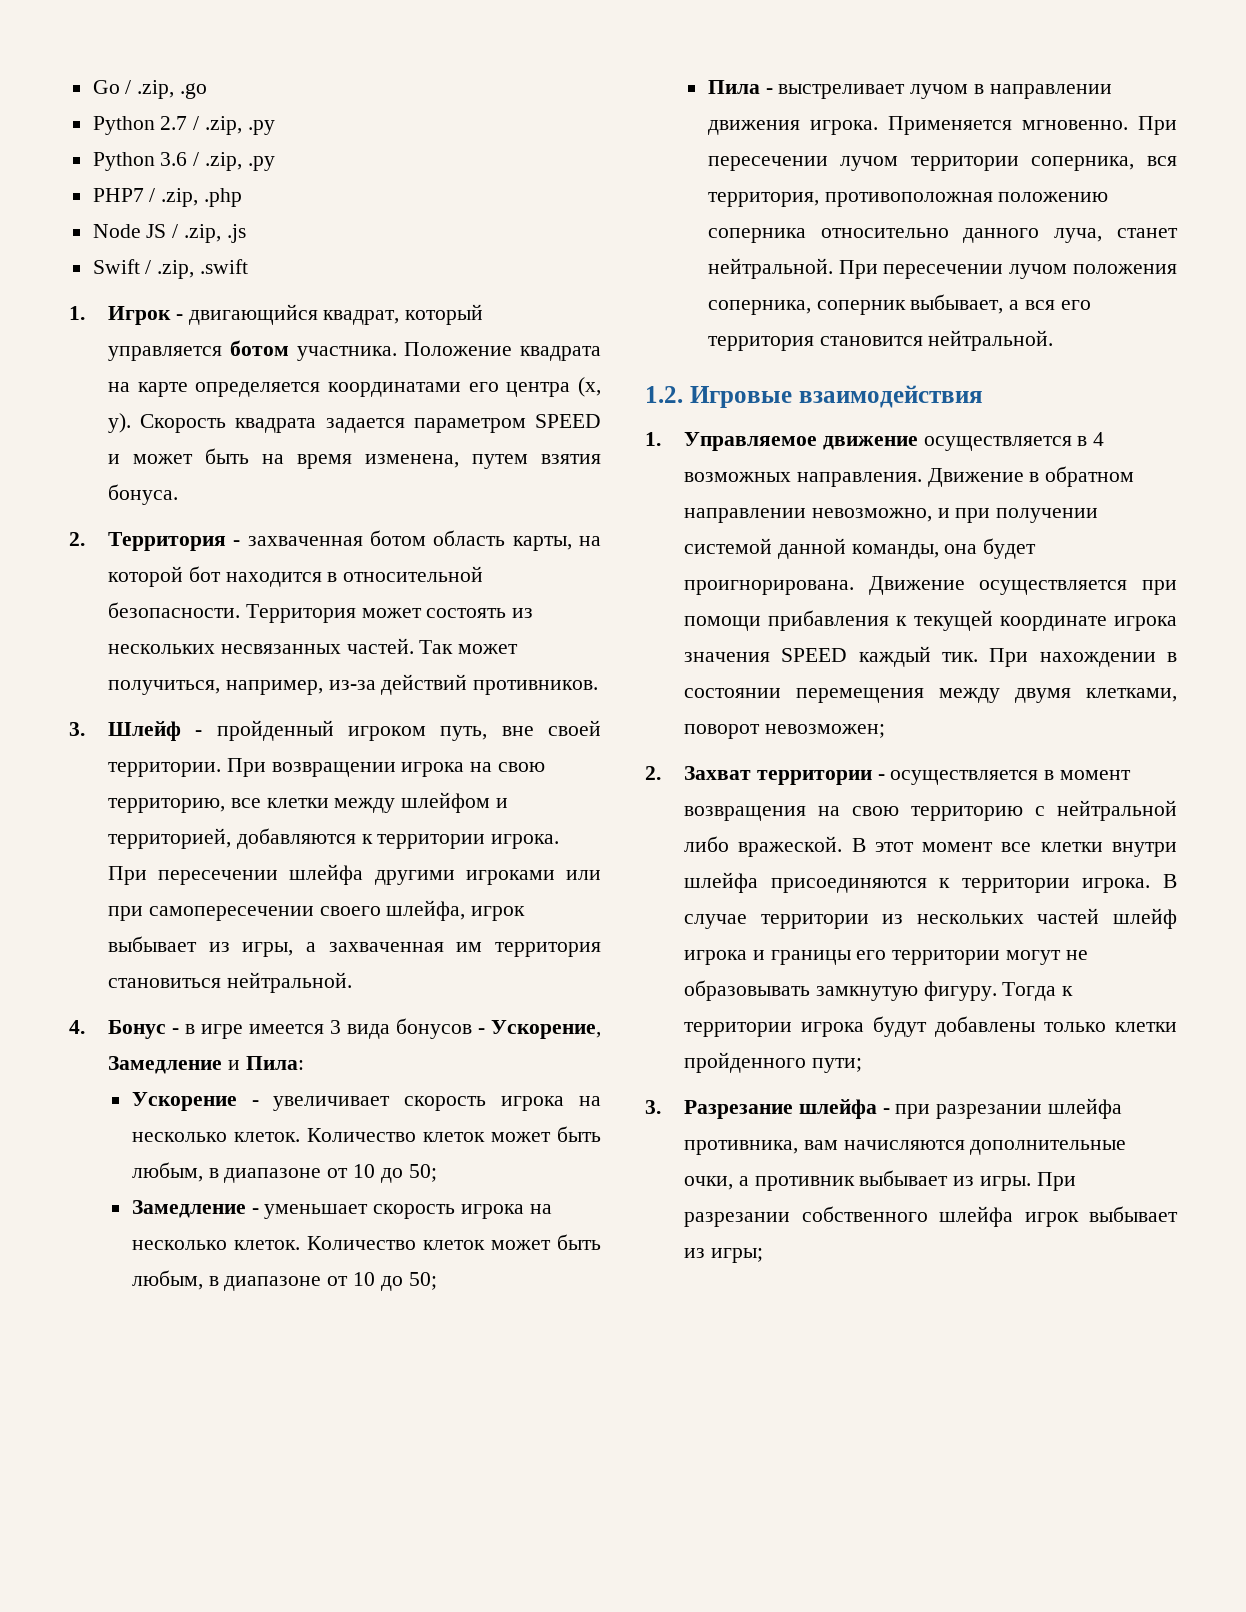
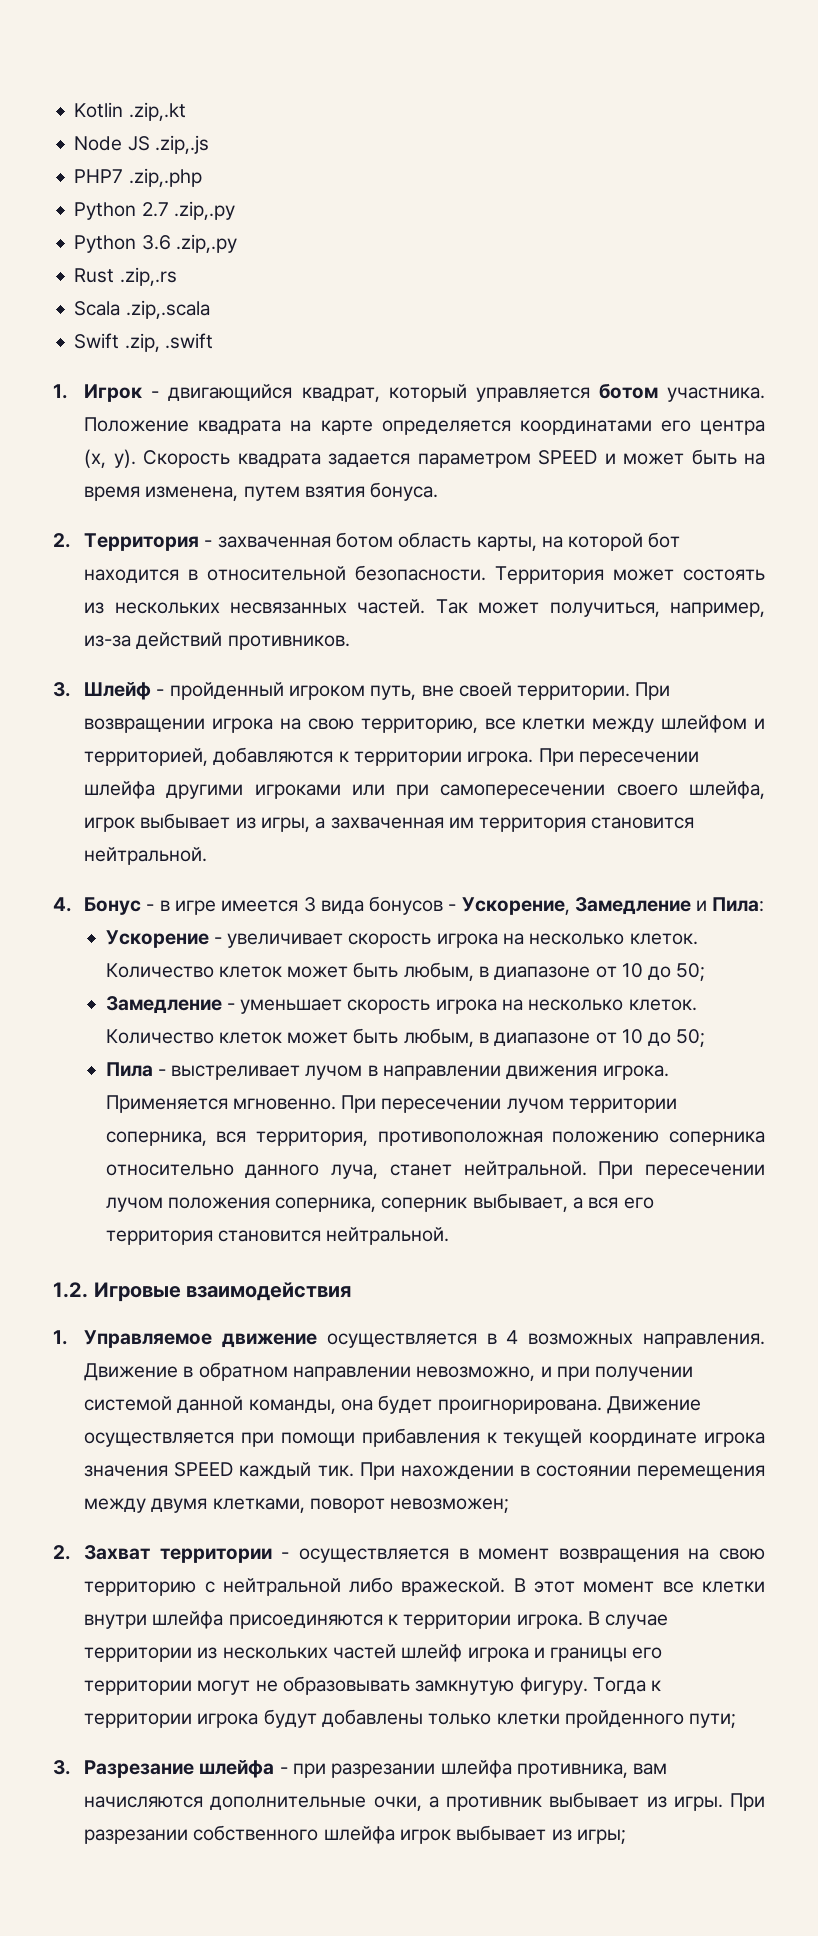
[92,80,208,99] Go / .zip, .go -> [74,102,186,121] [74,135,209,154] [74,168,202,187] Kotlin .zip,.kt // Node JS .zip,.js // PHP7 .zip,.php
[193,116,275,135] / .zip, .py -> [173,201,235,220] .zip,.py
[193,152,275,171] [92,188,243,207] [92,224,246,243] / .zip, .py // PHP7 / .zip, .php // Node JS / .zip, .js -> [175,234,237,253] [74,267,177,286] [74,300,210,319] .zip,.py // Rust .zip,.rs // Scala .zip,.scala
[145,260,152,274] / -> (120, 341) none
[108,978,222,988] становиться -> [591,817,695,829] становится

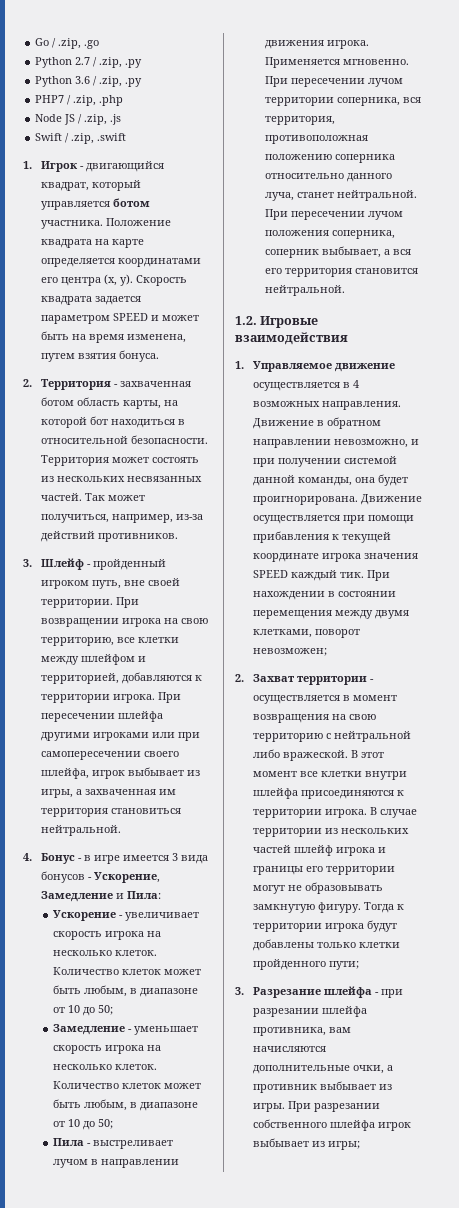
[74,102,186,121] [74,135,209,154] [74,168,202,187] [74,201,235,220] [74,234,237,253] [74,267,177,286] [74,300,210,319] Kotlin .zip,.kt // Node JS .zip,.js // PHP7 .zip,.php // Python 2.7 .zip,.py // Python 3.6 .zip,.py // Rust .zip,.rs // Scala .zip,.scala -> [35,38,100,49] [35,57,143,68] [35,76,143,87] [35,95,124,106] [35,114,122,125] Go / .zip, .go // Python 2.7 / .zip, .py // Python 3.6 / .zip, .py // PHP7 / .zip, .php // Node JS / .zip, .js
(120, 341) none -> [65,133,70,143] /
[84,569,180,583] находится -> [111,419,176,428] находиться
[591,817,695,829] становится -> [111,808,182,814] становиться

